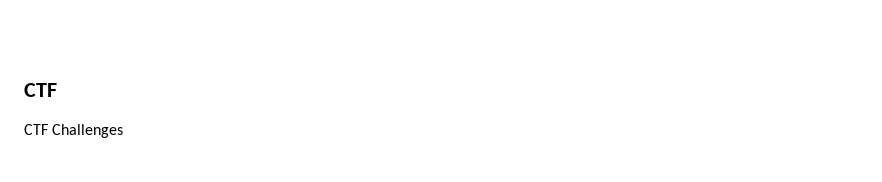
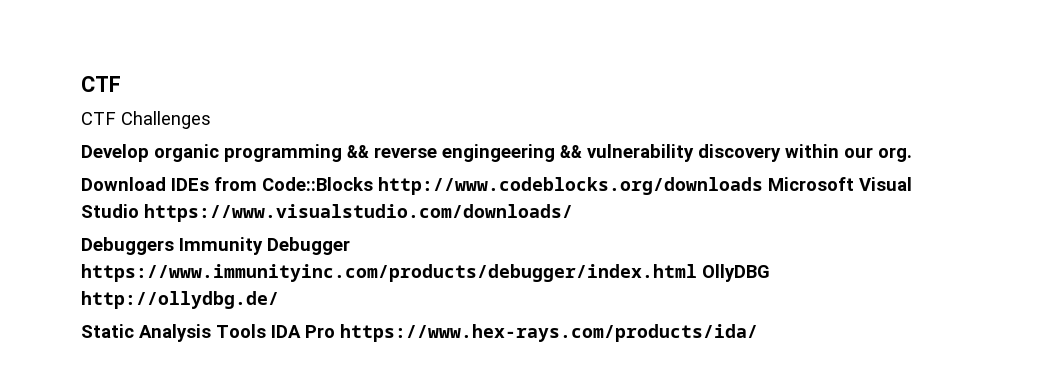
(124, 131) none -> [81,144,912,162] [81,177,912,195] [81,204,573,222] [81,237,350,255] [81,264,770,282] [81,291,279,309] [81,324,758,342] // Develop organic programming && reverse engingeering && vulnerability discovery within our org. // Download IDEs from Code::Blocks http://www.codeblocks.org/downloads Microsoft Visual Studio https://www.visualstudio.com/downloads/ // Debuggers Immunity Debugger https://www.immunityinc.com/products/debugger/index.html OllyDBG http://ollydbg.de/ // Static Analysis Tools IDA Pro https://www.hex-rays.com/products/ida/

